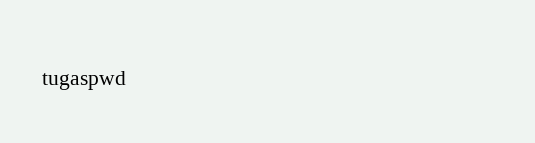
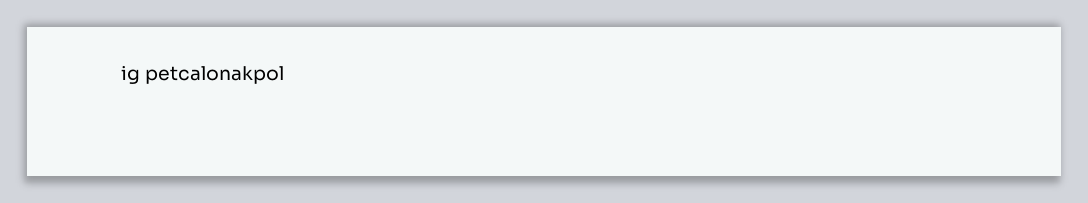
[42,71,126,90] tugaspwd -> [121,65,285,84] ig petcalonakpol

